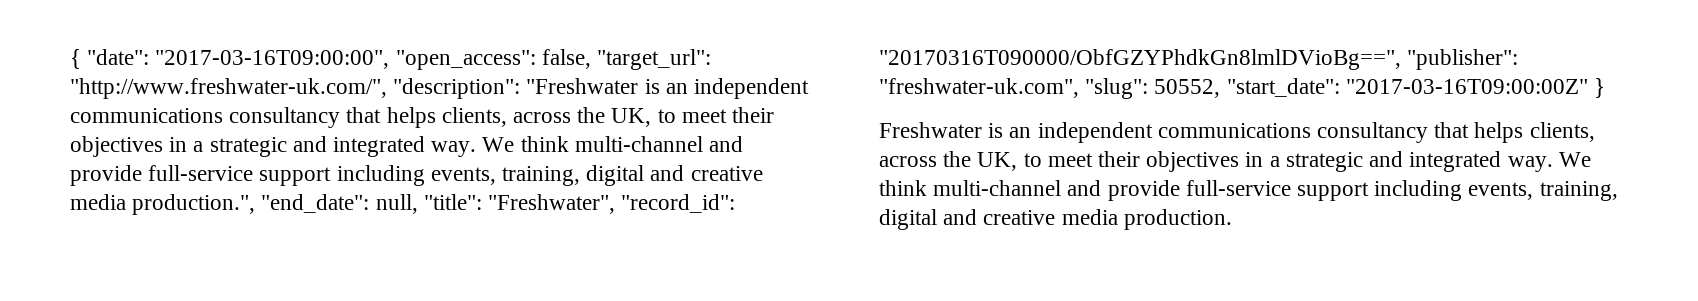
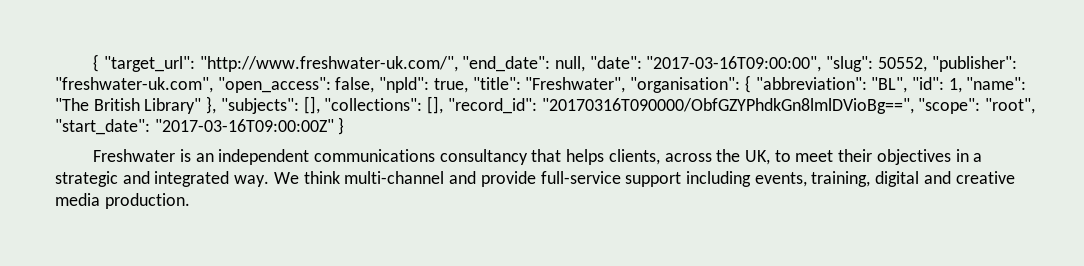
[70,49,712,70] [70,78,810,99] [70,107,775,128] [70,136,744,157] [70,165,763,186] [70,194,736,215] [879,49,1519,70] [879,78,1221,99] { "date": "2017-03-16T09:00:00", "open_access": false, "target_url": "http://www.freshwater-uk.com/", "description": "Freshwater is an independent communications consultancy that helps clients, across the UK, to meet their objectives in a strategic and integrated way. We think multi-channel and provide full-service support including events, training, digital and creative media production.", "end_date": null, "title": "Freshwater", "record_id": "20170316T090000/ObfGZYPhdkGn8lmlDVioBg==", "publisher": "freshwater-uk.com", "slug": 50552, -> [93,54,1017,72] [55,75,1027,93] [55,96,1035,114] { "target_url": "http://www.freshwater-uk.com/", "end_date": null, "date": "2017-03-16T09:00:00", "slug": 50552, "publisher": "freshwater-uk.com", "open_access": false, "npld": true, "title": "Freshwater", "organisation": { "abbreviation": "BL", "id": 1, "name": "The British Library" }, "subjects": [], "collections": [], "record_id": "20170316T090000/ObfGZYPhdkGn8lmlDVioBg==", "scope": "root",

